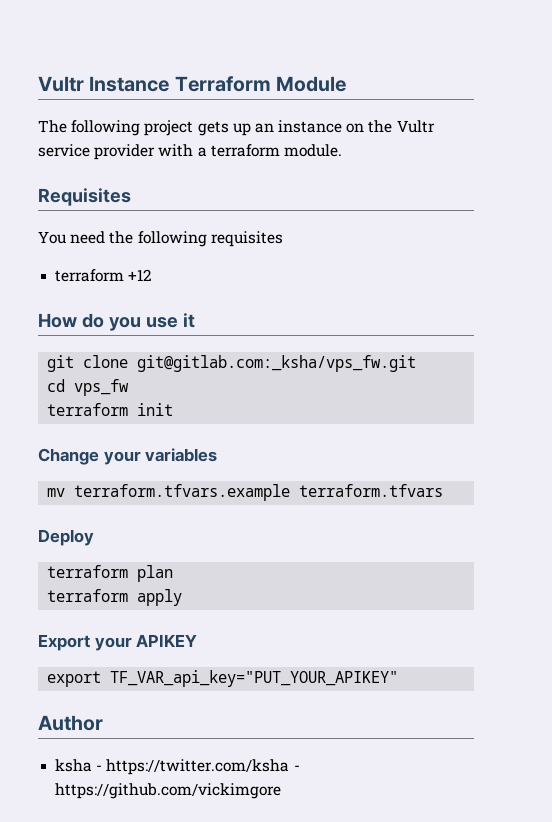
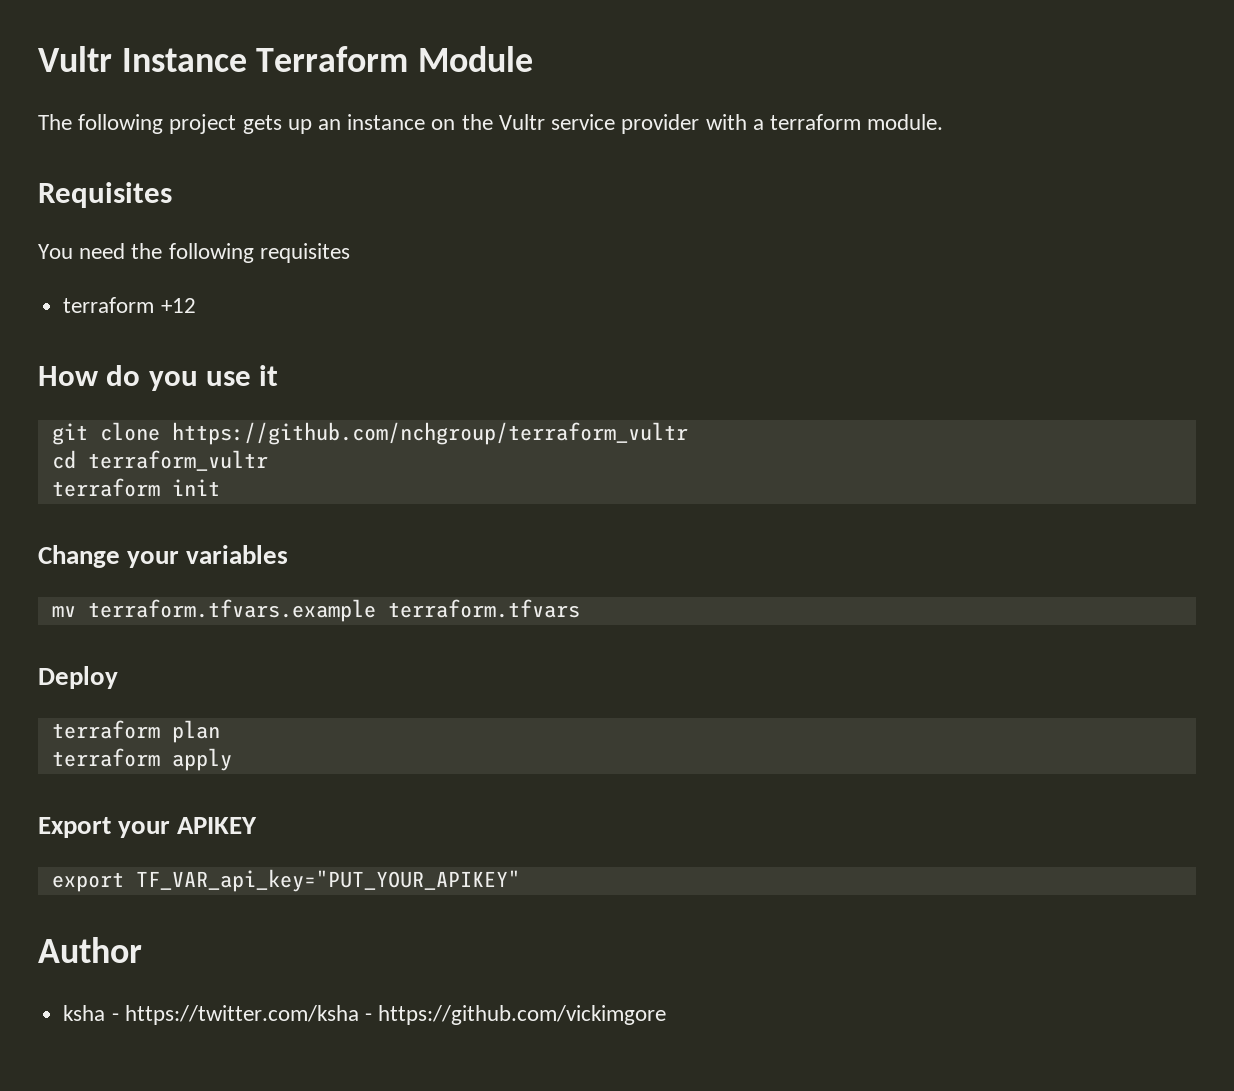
[137,355,417,372] git@gitlab.com:_ksha/vps_fw.git -> [171,422,688,445] https://github.com/nchgroup/terraform_vultr
[74,379,130,396] vps_fw -> [87,450,268,471] terraform_vultr

